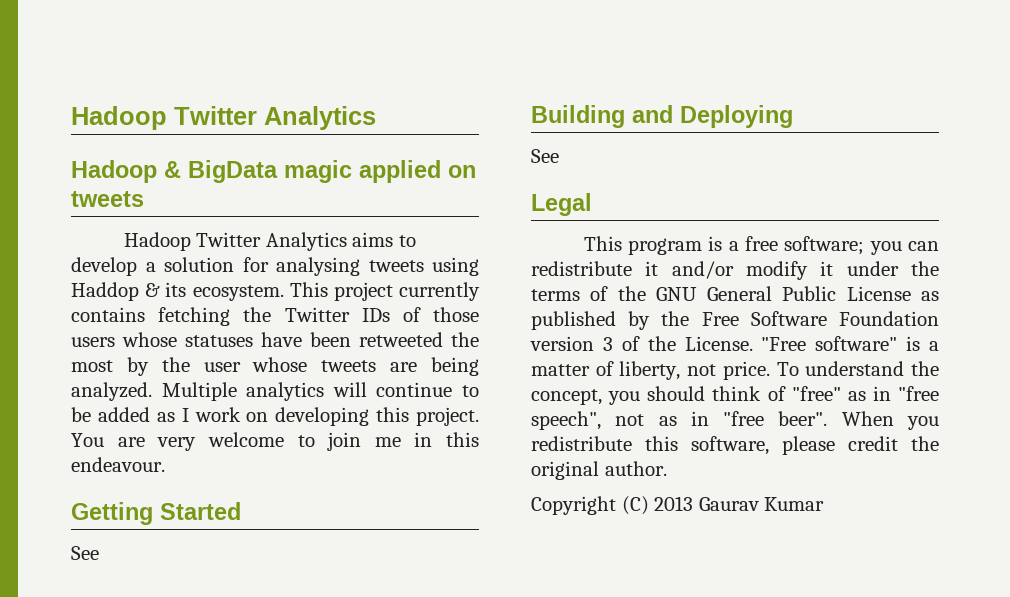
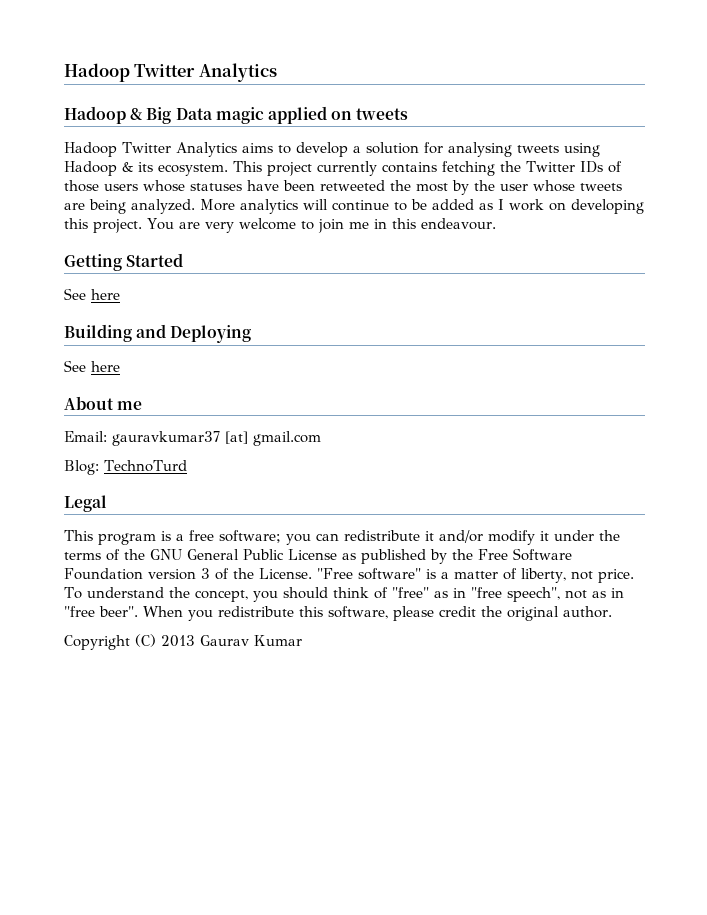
[188,160,278,183] BigData -> [146,107,213,124] Big Data
[71,282,139,301] Haddop -> [64,161,117,176] Hadoop
[161,382,237,401] Multiple -> [200,199,235,211] More
(99, 553) none -> [91,289,120,300] here
(559, 156) none -> [91,361,120,372] [64,396,143,410] [64,431,321,446] [64,460,187,475] here // About me // Email: gauravkumar37 [at] gmail.com // Blog: TechnoTurd

